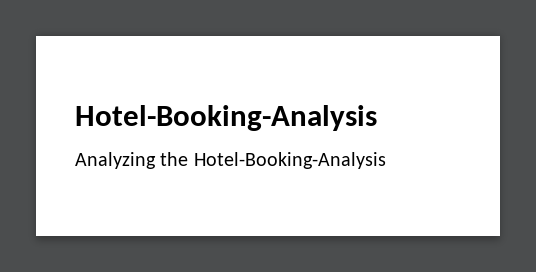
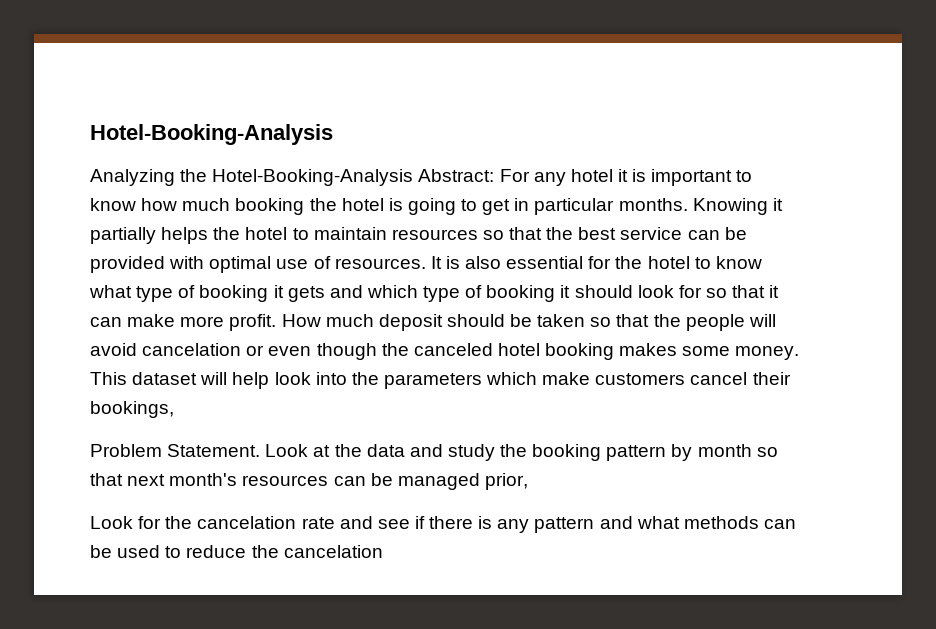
(386, 160) none -> [418,169,753,186] [90,198,783,215] [90,227,747,244] [90,256,762,273] [89,285,780,302] [90,314,776,331] [90,343,800,360] [90,372,791,389] [90,401,174,418] [90,444,778,461] [90,473,528,490] [90,516,796,533] [90,545,383,558] Abstract: For any hotel it is important to know how much booking the hotel is going to get in particular months. Knowing it partially helps the hotel to maintain resources so that the best service can be provided with optimal use of resources. It is also essential for the hotel to know what type of booking it gets and which type of booking it should look for so that it can make more profit. How much deposit should be taken so that the people will avoid cancelation or even though the canceled hotel booking makes some money. This dataset will help look into the parameters which make customers cancel their bookings, // Problem Statement. Look at the data and study the booking pattern by month so that next month's resources can be managed prior, // Look for the cancelation rate and see if there is any pattern and what methods can be used to reduce the cancelation

